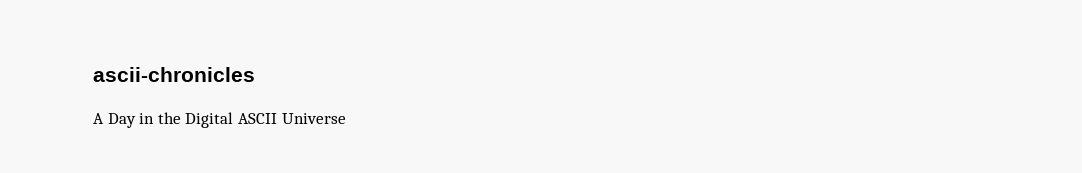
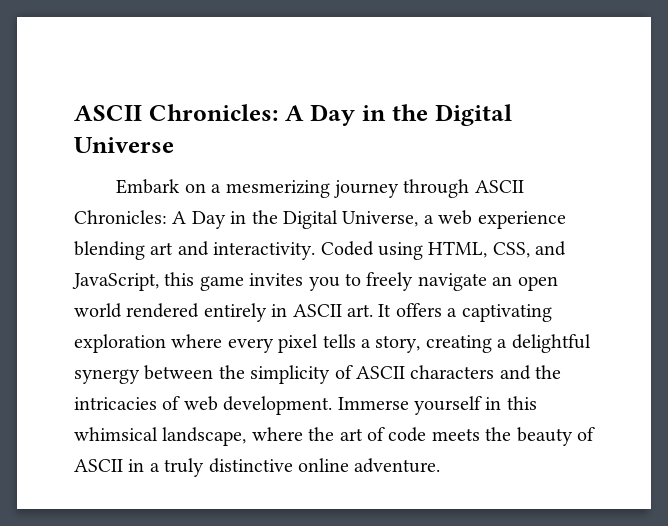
[93,67,255,82] [93,112,346,128] ascii-chronicles // A Day in the Digital ASCII Universe -> [74,104,512,126] [74,137,174,153] [116,179,524,198] [74,210,566,229] [74,241,567,260] [72,272,558,291] [74,303,552,322] [74,334,591,353] [74,365,562,384] [74,396,537,415] [74,427,595,446] [74,458,441,477] ASCII Chronicles: A Day in the Digital Universe // Embark on a mesmerizing journey through ASCII Chronicles: A Day in the Digital Universe, a web experience blending art and interactivity. Coded using HTML, CSS, and JavaScript, this game invites you to freely navigate an open world rendered entirely in ASCII art. It offers a captivating exploration where every pixel tells a story, creating a delightful synergy between the simplicity of ASCII characters and the intricacies of web development. Immerse yourself in this whimsical landscape, where the art of code meets the beauty of ASCII in a truly distinctive online adventure.

